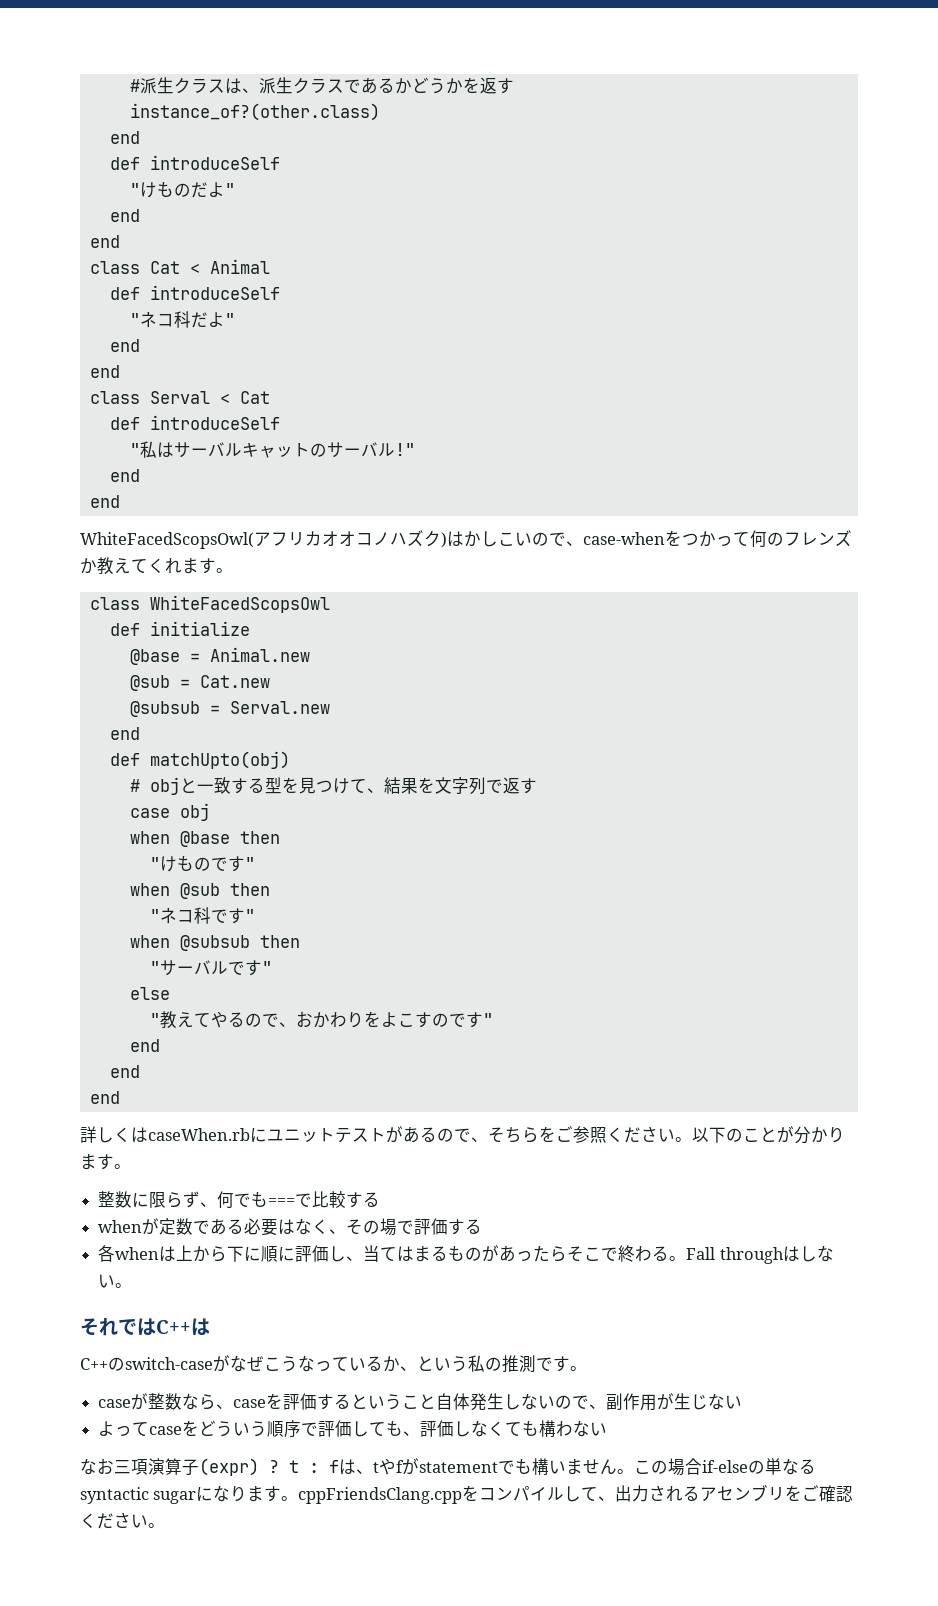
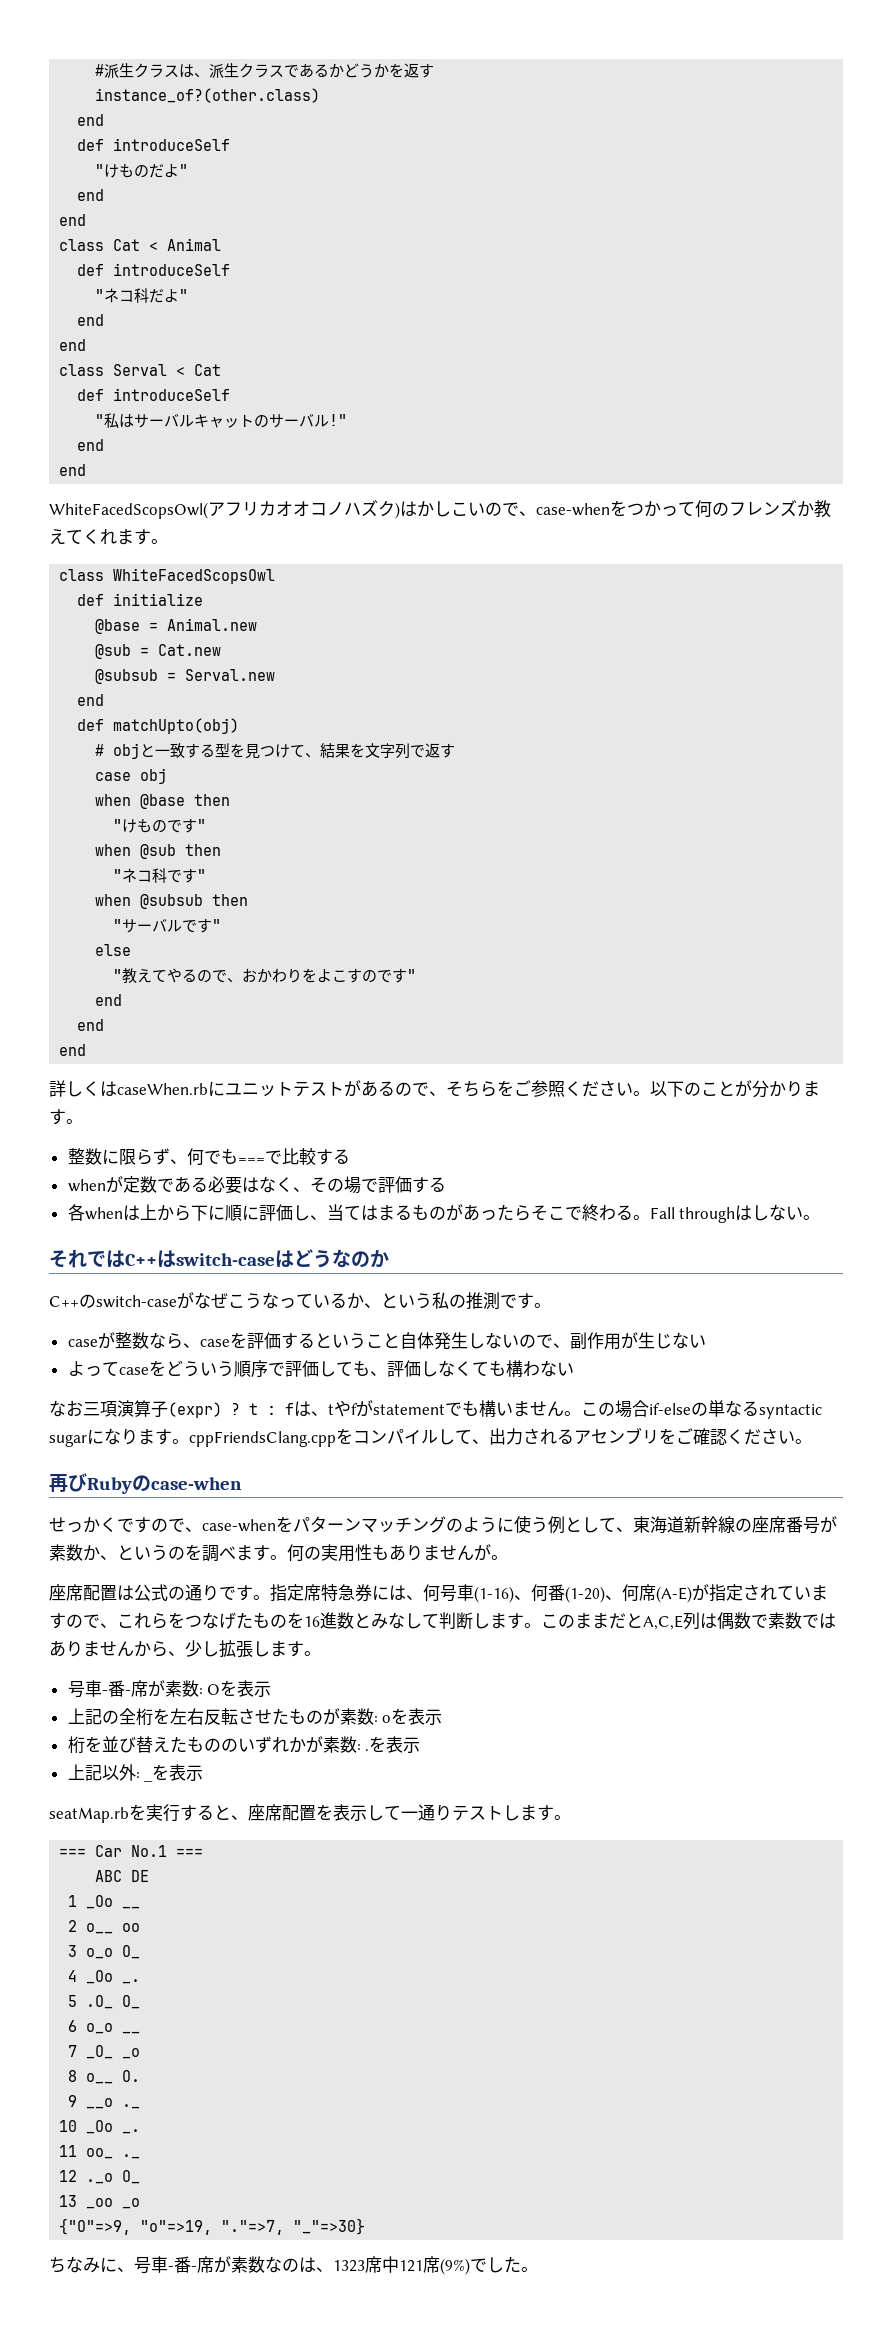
(210, 1327) none -> [176,1249,389,1268] switch-caseはどうなのか
(165, 1525) none -> [49,1473,242,1494] [49,1515,837,1534] [49,1544,508,1562] [49,1584,828,1603] [49,1612,836,1630] [49,1640,321,1658] [67,1680,272,1698] [67,1708,443,1726] [67,1736,421,1754] [67,1764,140,1781] [144,1764,204,1782] [49,1804,571,1823] [59,1845,204,1857] [95,1870,150,1882] [68,1895,141,1909] [68,1920,141,1934] [68,1945,141,1959] [68,1970,141,1984] [68,1995,141,2009] [68,2020,141,2034] [68,2045,141,2059] [68,2070,141,2084] [68,2095,141,2109] [59,2120,141,2134] [59,2145,141,2159] [59,2170,141,2184] [59,2195,141,2209] [59,2218,366,2235] [49,2256,538,2275] // 再びRubyのcase-when // せっかくですので、case-whenをパターンマッチングのように使う例として、東海道新幹線の座席番号が素数か、というのを調べます。何の実用性もありませんが。 // 座席配置は公式の通りです。指定席特急券には、何号車(1-16)、何番(1-20)、何席(A-E)が指定されていますので、これらをつなげたものを16進数とみなして判断します。このままだとA,C,E列は偶数で素数ではありませんから、少し拡張します。 // 号車-番-席が素数: Oを表示 // 上記の全桁を左右反転させたものが素数: oを表示 // 桁を並び替えたもののいずれかが素数: .を表示 // 上記以外: _を表示 // seatMap.rbを実行すると、座席配置を表示して一通りテストします。 // === Car No.1 === // ABC DE // 1 _Oo __ // 2 o__ oo // 3 o_o O_ // 4 _Oo _. // 5 .O_ O_ // 6 o_o __ // 7 _O_ _o // 8 o__ O. // 9 __o ._ // 10 _Oo _. // 11 oo_ ._ // 12 ._o O_ // 13 _oo _o // {"O"=>9, "o"=>19, "."=>7, "_"=>30} // ちなみに、号車-番-席が素数なのは、1323席中121席(9%)でした。

